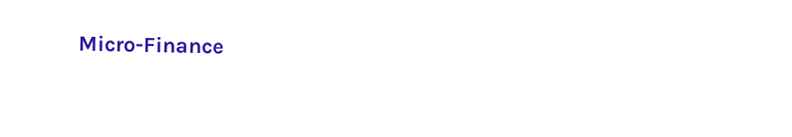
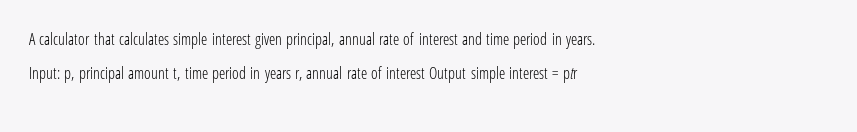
[78,34,224,55] Micro-Finance -> [29,32,596,49] [29,66,578,83] A calculator that calculates simple interest given principal, annual rate of interest and time period in years. // Input: p, principal amount t, time period in years r, annual rate of interest Output simple interest = ptr

